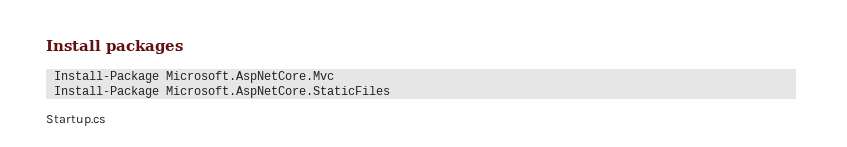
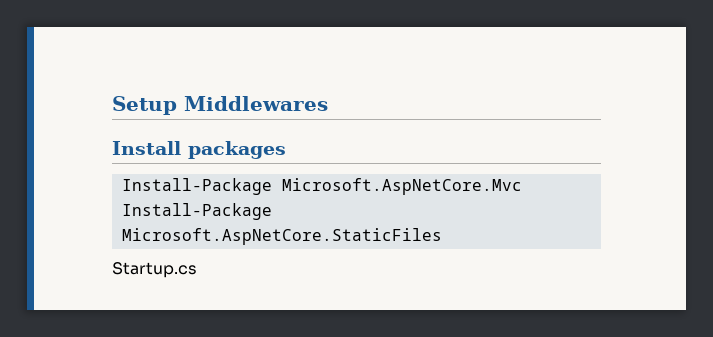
(46, 45) none -> [112,96,328,115] Setup Middlewares //

